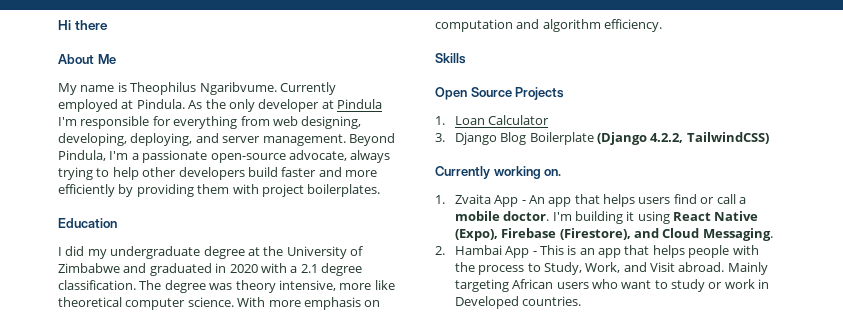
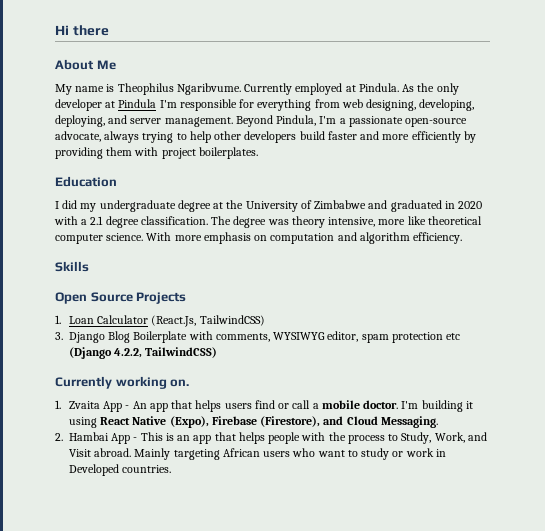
(550, 120) none -> [151,315,265,327] (React.Js, TailwindCSS)
(594, 138) none -> [188,331,461,343] with comments, WYSIWYG editor, spam protection etc

